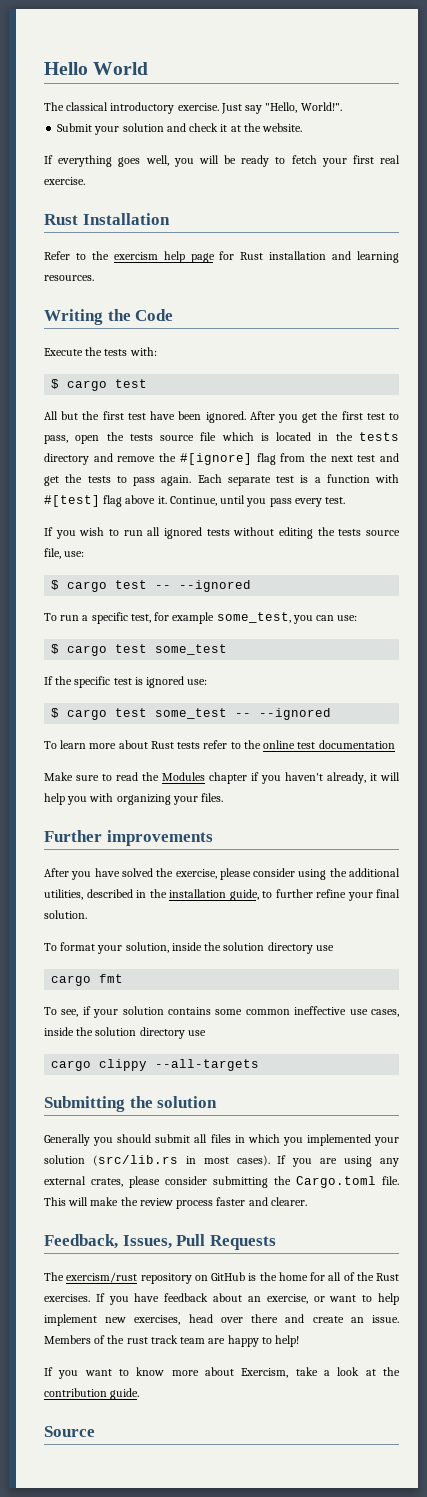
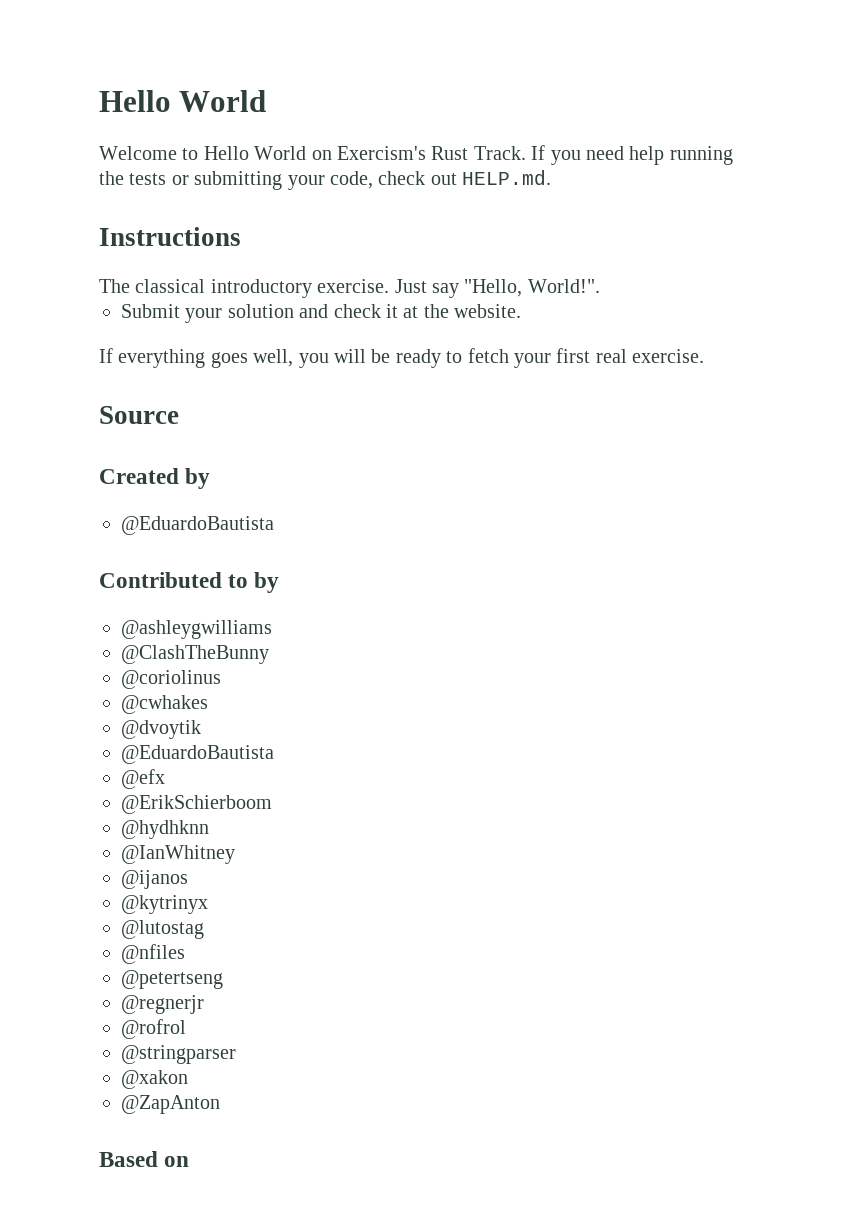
[44,62,149,75] Hello World -> [99,90,267,112] [99,145,733,165] [99,170,552,190] [99,227,241,246] Hello World // Welcome to Hello World on Exercism's Rust Track. If you need help running the tests or submitting your code, check out HELP.md. // Instructions
[44,213,170,225] [44,251,399,263] [44,275,94,281] [44,309,174,325] [44,347,157,356] [51,379,148,391] [44,411,400,423] [44,432,399,444] [44,453,399,465] [44,474,399,486] [44,495,346,507] [44,527,401,539] [44,548,85,559] [51,580,252,592] [44,612,358,624] [51,644,228,656] [44,676,208,688] [51,708,332,720] [44,740,395,749] [44,772,400,784] [44,793,224,805] [44,830,213,846] [44,868,400,880] [44,889,400,901] [44,910,87,919] [44,942,334,954] [51,974,124,986] [44,1006,399,1018] [44,1027,206,1039] [51,1059,260,1071] [44,1096,218,1112] [44,1134,399,1146] [44,1155,400,1167] [44,1176,399,1188] [44,1197,307,1209] [44,1234,276,1250] [44,1272,399,1284] [44,1293,399,1305] [44,1314,400,1326] [44,1335,300,1347] [44,1367,400,1379] [44,1388,140,1400] [44,1426,95,1437] Rust Installation // Refer to the exercism help page for Rust installation and learning resources. // Writing the Code // Execute the tests with: // $ cargo test // All but the first test have been ignored. After you get the first test to pass, open the tests source file which is located in the tests directory and remove the #[ignore] flag from the next test and get the tests to pass again. Each separate test is a function with #[test] flag above it. Continue, until you pass every test. // If you wish to run all ignored tests without editing the tests source file, use: // $ cargo test -- --ignored // To run a specific test, for example some_test, you can use: // $ cargo test some_test // If the specific test is ignored use: // $ cargo test some_test -- --ignored // To learn more about Rust tests refer to the online test documentation // Make sure to read the Modules chapter if you haven't already, it will help you with organizing your files. // Further improvements // After you have solved the exercise, please consider using the additional utilities, described in the installation guide, to further refine your final solution. // To format your solution, inside the solution directory use // cargo fmt // To see, if your solution contains some common ineffective use cases, inside the solution directory use // cargo clippy --all-targets // Submitting the solution // Generally you should submit all files in which you implemented your solution (src/lib.rs in most cases). If you are using any external crates, please consider submitting the Cargo.toml file. This will make the review process faster and clearer. // Feedback, Issues, Pull Requests // The exercism/rust repository on GitHub is the home for all of the Rust exercises. If you have feedback about an exercise, or want to help implement new exercises, head over there and create an issue. Members of the rust track team are happy to help! // If you want to know more about Exercism, take a look at the contribution guide. // Source -> [99,406,179,424] [99,468,211,489] [121,516,274,535] [99,572,280,593] [121,620,272,639] [121,645,269,664] [121,670,221,689] [121,695,208,714] [121,720,201,739] [121,745,274,764] [121,769,165,789] [121,795,272,814] [121,820,209,839] [121,845,235,864] [121,870,188,889] [121,895,208,914] [121,920,204,939] [121,944,185,964] [121,970,223,989] [121,995,204,1014] [121,1019,186,1039] [121,1045,236,1064] [121,1070,188,1089] [121,1095,220,1114] [99,1151,190,1167] Source // Created by // @EduardoBautista // Contributed to by // @ashleygwilliams // @ClashTheBunny // @coriolinus // @cwhakes // @dvoytik // @EduardoBautista // @efx // @ErikSchierboom // @hydhknn // @IanWhitney // @ijanos // @kytrinyx // @lutostag // @nfiles // @petertseng // @regnerjr // @rofrol // @stringparser // @xakon // @ZapAnton // Based on

